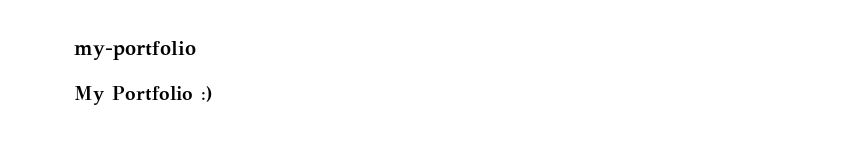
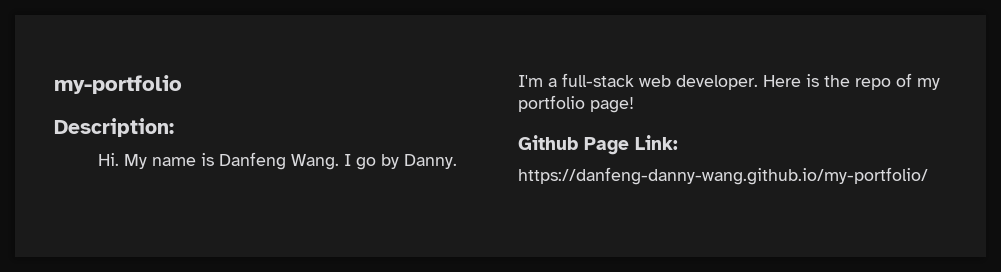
[74,86,213,105] My Portfolio :) -> [54,118,174,137] [98,152,458,170] [518,73,940,90] [518,95,634,113] [518,135,678,155] [518,167,928,185] Description: // Hi. My name is Danfeng Wang. I go by Danny. I'm a full-stack web developer. Here is the repo of my portfolio page! // Github Page Link: // https://danfeng-danny-wang.github.io/my-portfolio/

